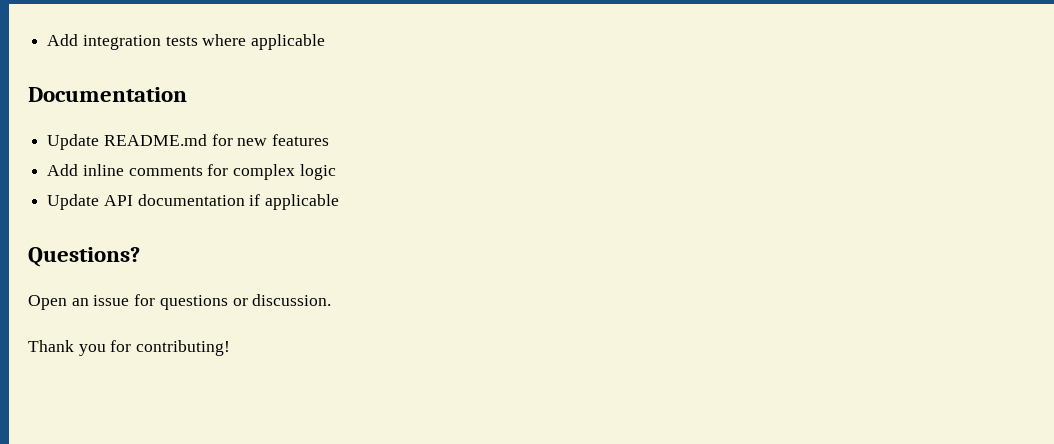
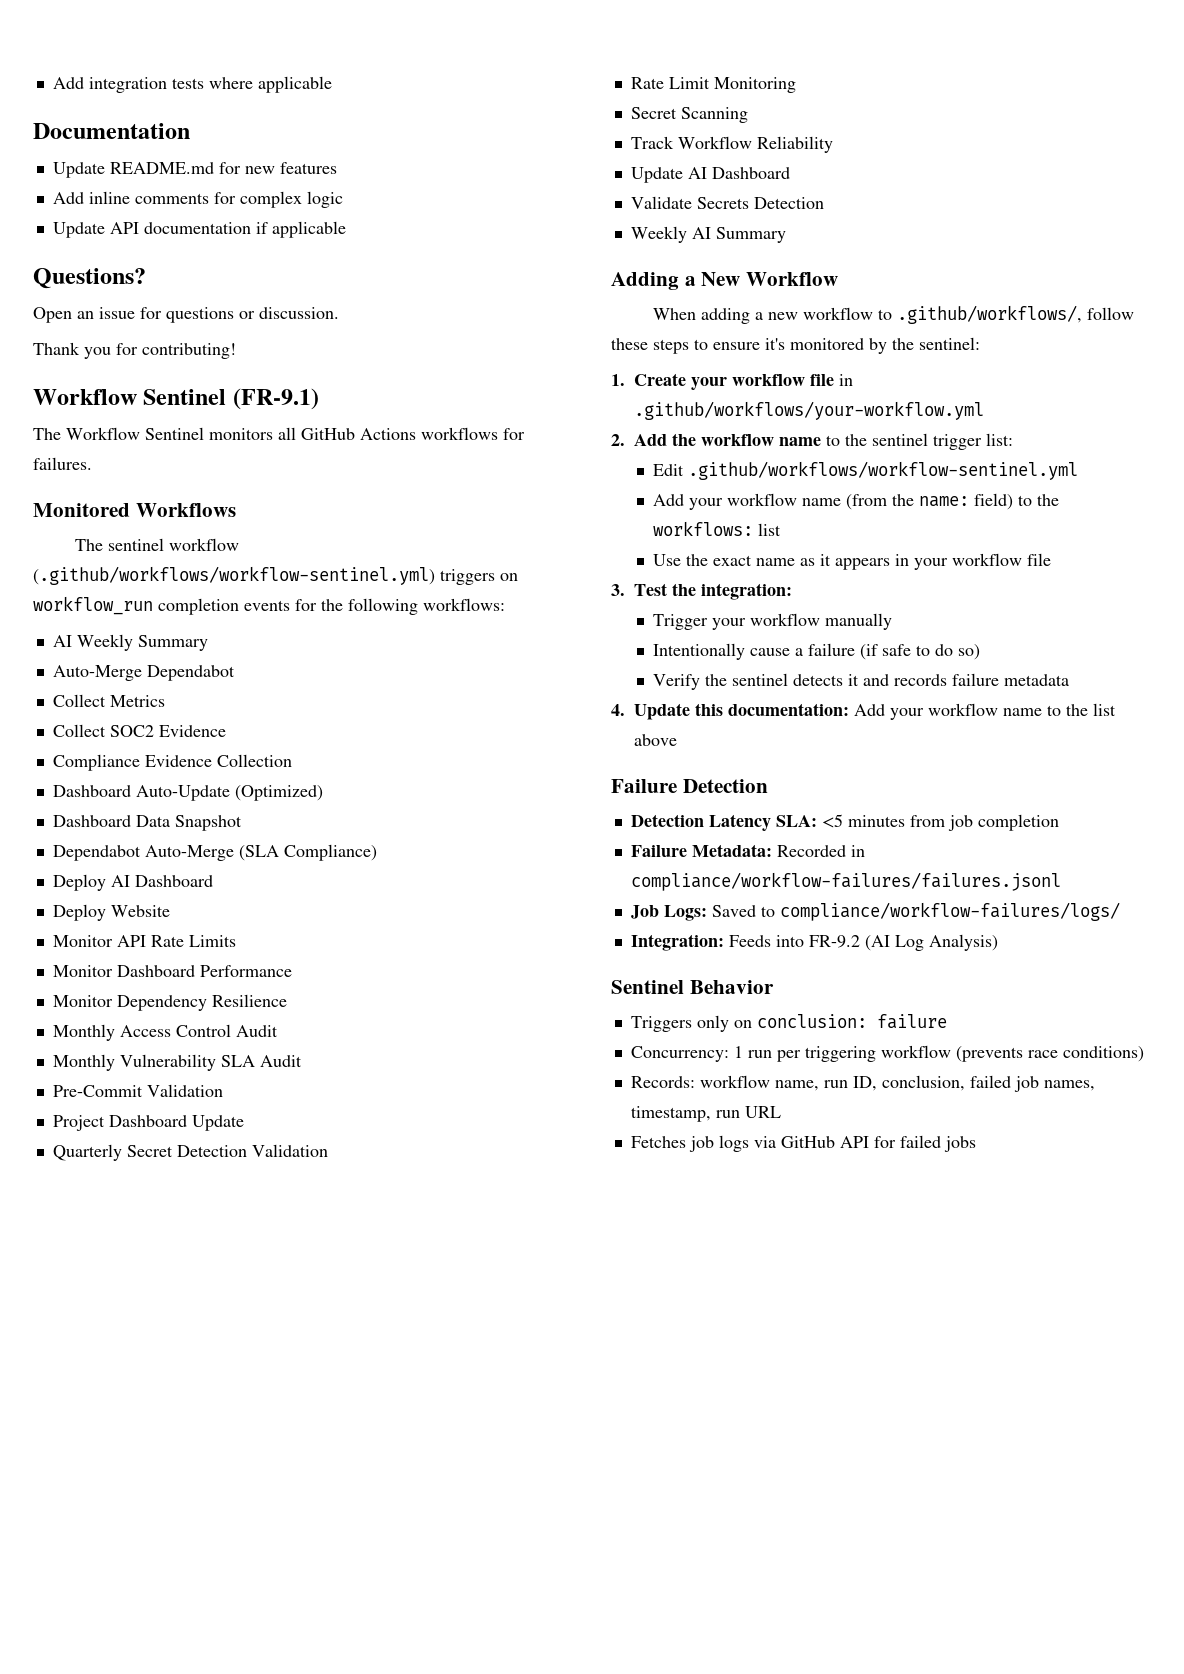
(231, 348) none -> [33,388,319,410] [33,427,525,440] [33,457,92,470] [33,503,236,517] [75,538,240,551] [33,566,518,585] [33,596,505,615] [52,634,208,651] [52,665,235,681] [52,694,165,707] [52,724,226,737] [52,754,292,771] [52,785,323,801] [52,815,242,831] [52,844,377,861] [52,874,213,891] [52,904,170,921] [52,935,236,947] [52,965,292,977] [52,994,287,1011] [52,1024,278,1041] [52,1054,302,1071] [52,1084,223,1097] [52,1115,244,1131] [52,1144,328,1161] [630,77,796,93] [630,107,748,123] [630,136,833,153] [630,167,790,183] [630,196,824,209] [630,226,786,243] [611,272,839,290] [653,305,1135,324] [611,337,980,354] [611,373,853,390] [634,401,984,420] [611,433,1013,450] [652,461,1078,480] [652,493,1059,510] [652,521,781,536] [652,553,1051,570] [611,583,792,600] [652,613,892,630] [652,643,980,660] [652,673,1069,690] [611,703,1116,720] [634,734,677,746] [611,779,768,793] [630,814,1059,831] [630,844,865,857] [630,872,1061,891] [630,902,1120,921] [630,934,998,951] [611,980,774,994] [630,1014,947,1032] [630,1045,1144,1062] [630,1075,1095,1092] [630,1106,781,1122] [630,1135,976,1152] // Workflow Sentinel (FR-9.1) // The Workflow Sentinel monitors all GitHub Actions workflows for failures. // Monitored Workflows // The sentinel workflow (.github/workflows/workflow-sentinel.yml) triggers on workflow_run completion events for the following workflows: // AI Weekly Summary // Auto-Merge Dependabot // Collect Metrics // Collect SOC2 Evidence // Compliance Evidence Collection // Dashboard Auto-Update (Optimized) // Dashboard Data Snapshot // Dependabot Auto-Merge (SLA Compliance) // Deploy AI Dashboard // Deploy Website // Monitor API Rate Limits // Monitor Dashboard Performance // Monitor Dependency Resilience // Monthly Access Control Audit // Monthly Vulnerability SLA Audit // Pre-Commit Validation // Project Dashboard Update // Quarterly Secret Detection Validation // Rate Limit Monitoring // Secret Scanning // Track Workflow Reliability // Update AI Dashboard // Validate Secrets Detection // Weekly AI Summary // Adding a New Workflow // When adding a new workflow to .github/workflows/, follow these steps to ensure it's monitored by the sentinel: // 1. Create your workflow file in .github/workflows/your-workflow.yml // 2. Add the workflow name to the sentinel trigger list: // Edit .github/workflows/workflow-sentinel.yml // Add your workflow name (from the name: field) to the workflows: list // Use the exact name as it appears in your workflow file // 3. Test the integration: // Trigger your workflow manually // Intentionally cause a failure (if safe to do so) // Verify the sentinel detects it and records failure metadata // 4. Update this documentation: Add your workflow name to the list above // Failure Detection // Detection Latency SLA: <5 minutes from job completion // Failure Metadata: Recorded in compliance/workflow-failures/failures.jsonl // Job Logs: Saved to compliance/workflow-failures/logs/ // Integration: Feeds into FR-9.2 (AI Log Analysis) // Sentinel Behavior // Triggers only on conclusion: failure // Concurrency: 1 run per triggering workflow (prevents race conditions) // Records: workflow name, run ID, conclusion, failed job names, timestamp, run URL // Fetches job logs via GitHub API for failed jobs

